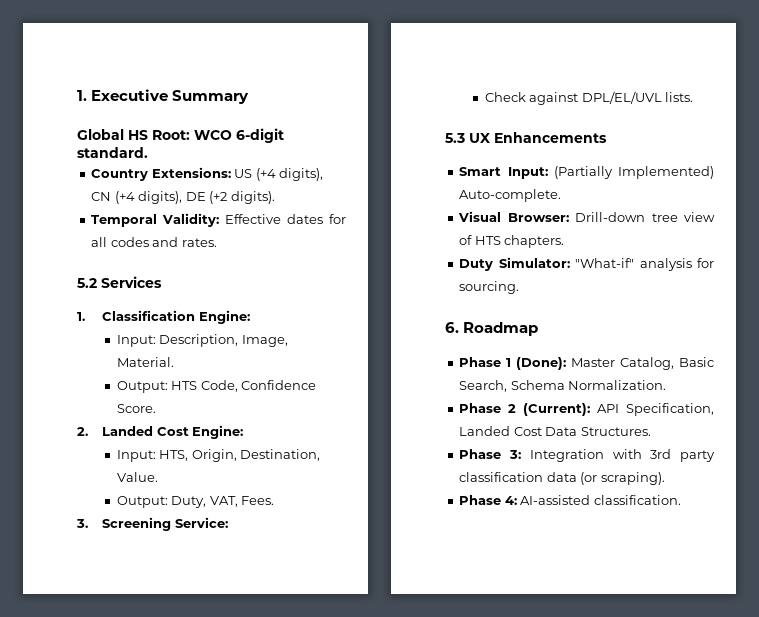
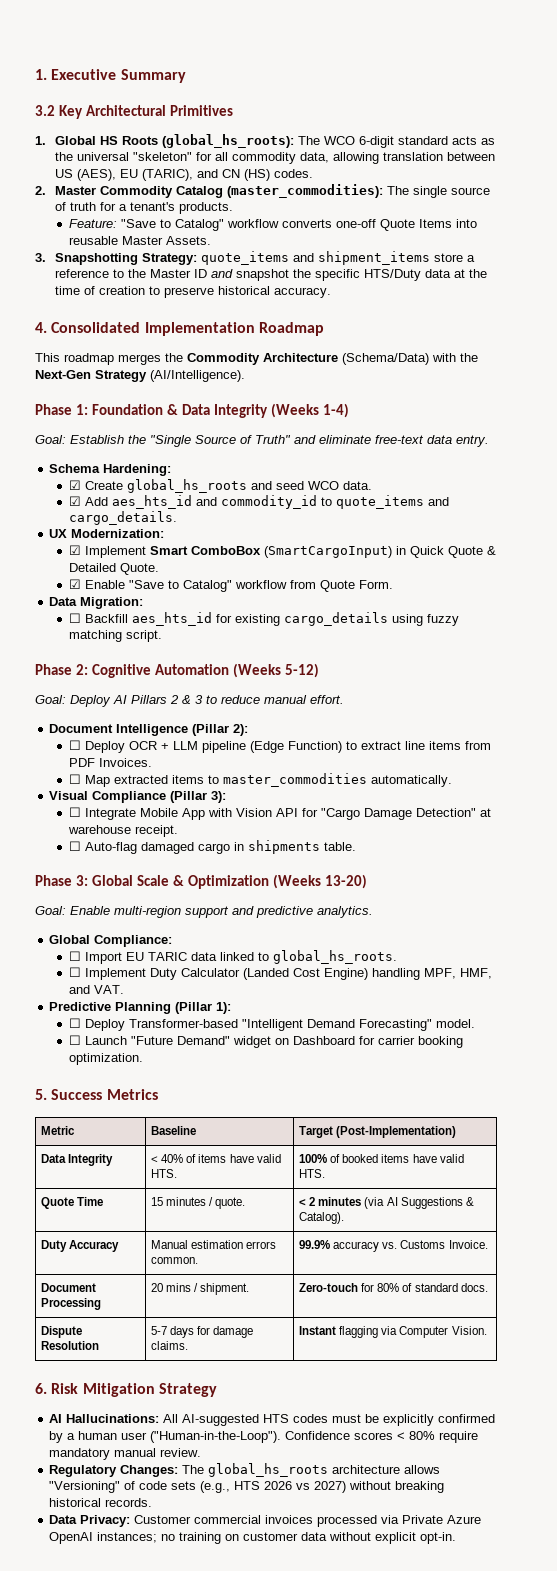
[77,128,284,143] [77,147,148,158] [91,167,324,181] [91,191,275,204] [91,213,346,227] [91,237,217,247] [77,276,162,288] [77,310,250,324] [116,334,288,347] [116,357,174,367] [116,380,317,393] [116,404,156,413] [77,425,244,439] [116,449,321,462] [116,472,158,482] [116,496,275,508] [76,517,228,531] [484,91,694,105] [445,132,607,143] [459,166,714,179] [459,189,562,202] [458,211,715,222] [459,235,565,248] [459,257,714,271] [459,281,520,294] [445,322,539,336] [459,357,714,370] [459,380,667,392] [459,403,714,416] [459,426,651,436] [459,449,715,462] [459,472,665,485] [459,495,681,505] Global HS Root: WCO 6-digit standard. // Country Extensions: US (+4 digits), CN (+4 digits), DE (+2 digits). // Temporal Validity: Effective dates for all codes and rates. // 5.2 Services // 1. Classification Engine: // Input: Description, Image, Material. // Output: HTS Code, Confidence Score. // 2. Landed Cost Engine: // Input: HTS, Origin, Destination, Value. // Output: Duty, VAT, Fees. // 3. Screening Service: // Check against DPL/EL/UVL lists. // 5.3 UX Enhancements // Smart Input: (Partially Implemented) Auto-complete. // Visual Browser: Drill-down tree view of HTS chapters. // Duty Simulator: "What-if" analysis for sourcing. // 6. Roadmap // Phase 1 (Done): Master Catalog, Basic Search, Schema Normalization. // Phase 2 (Current): API Specification, Landed Cost Data Structures. // Phase 3: Integration with 3rd party classification data (or scraping). // Phase 4: AI-assisted classification. -> [35,105,234,119] [35,134,495,148] [54,152,495,164] [54,169,313,181] [35,184,490,198] [54,202,233,214] [68,219,477,231] [68,236,211,245] [35,251,475,265] [54,269,487,281] [54,286,331,298] [35,322,324,336] [35,353,478,365] [35,370,245,382] [35,403,350,418] [35,435,489,447] [49,464,172,476] [68,479,372,493] [68,495,449,509] [68,511,177,525] [49,529,165,538] [68,545,496,558] [68,563,159,575] [68,579,393,592] [49,597,144,609] [68,612,459,626] [68,630,162,642] [35,663,320,678] [35,695,344,707] [49,724,249,736] [68,740,491,753] [68,758,152,767] [68,773,452,787] [49,791,227,803] [68,807,491,820] [67,825,178,837] [68,840,356,854] [35,874,368,889] [35,906,373,918] [49,935,173,947] [68,950,397,964] [68,967,492,980] [68,985,124,994] [49,1002,232,1014] [68,1018,475,1031] [68,1035,463,1048] [68,1053,143,1065] [35,1089,158,1100] [41,1126,76,1135] [151,1126,197,1135] [299,1126,457,1138] [41,1154,114,1166] [151,1154,281,1163] [151,1169,178,1178] [299,1154,464,1163] [299,1169,326,1178] [41,1197,104,1209] [151,1197,246,1209] [299,1197,474,1209] [299,1212,345,1224] [41,1240,120,1252] [151,1240,277,1249] [151,1257,199,1264] [299,1240,488,1252] [41,1283,97,1292] [41,1298,102,1310] [151,1283,250,1295] [299,1283,488,1292] [41,1326,83,1338] [41,1341,100,1350] [151,1326,254,1338] [151,1341,189,1350] [299,1326,487,1338] [35,1383,217,1397] [49,1414,496,1426] [49,1431,479,1443] [49,1448,202,1460] [49,1463,441,1477] [49,1481,445,1493] [49,1498,153,1507] [49,1515,482,1527] [49,1532,457,1544] 3.2 Key Architectural Primitives // 1. Global HS Roots (global_hs_roots): The WCO 6-digit standard acts as the universal "skeleton" for all commodity data, allowing translation between US (AES), EU (TARIC), and CN (HS) codes. // 2. Master Commodity Catalog (master_commodities): The single source of truth for a tenant's products. // Feature: "Save to Catalog" workflow converts one-off Quote Items into reusable Master Assets. // 3. Snapshotting Strategy: quote_items and shipment_items store a reference to the Master ID and snapshot the specific HTS/Duty data at the time of creation to preserve historical accuracy. // 4. Consolidated Implementation Roadmap // This roadmap merges the Commodity Architecture (Schema/Data) with the Next-Gen Strategy (AI/Intelligence). // Phase 1: Foundation & Data Integrity (Weeks 1-4) // Goal: Establish the "Single Source of Truth" and eliminate free-text data entry. // Schema Hardening: // ☑ Create global_hs_roots and seed WCO data. // ☑ Add aes_hts_id and commodity_id to quote_items and cargo_details. // UX Modernization: // ☑ Implement Smart ComboBox (SmartCargoInput) in Quick Quote & Detailed Quote. // ☑ Enable "Save to Catalog" workflow from Quote Form. // Data Migration: // ☐ Backfill aes_hts_id for existing cargo_details using fuzzy matching script. // Phase 2: Cognitive Automation (Weeks 5-12) // Goal: Deploy AI Pillars 2 & 3 to reduce manual effort. // Document Intelligence (Pillar 2): // ☐ Deploy OCR + LLM pipeline (Edge Function) to extract line items from PDF Invoices. // ☐ Map extracted items to master_commodities automatically. // Visual Compliance (Pillar 3): // ☐ Integrate Mobile App with Vision API for "Cargo Damage Detection" at warehouse receipt. // ☐ Auto-flag damaged cargo in shipments table. // Phase 3: Global Scale & Optimization (Weeks 13-20) // Goal: Enable multi-region support and predictive analytics. // Global Compliance: // ☐ Import EU TARIC data linked to global_hs_roots. // ☐ Implement Duty Calculator (Landed Cost Engine) handling MPF, HMF, and VAT. // Predictive Planning (Pillar 1): // ☐ Deploy Transformer-based "Intelligent Demand Forecasting" model. // ☐ Launch "Future Demand" widget on Dashboard for carrier booking optimization. // 5. Success Metrics // Metric | Baseline | Target (Post-Implementation) // Data Integrity | < 40% of items have valid HTS. | 100% of booked items have valid HTS. // Quote Time | 15 minutes / quote. | < 2 minutes (via AI Suggestions & Catalog). // Duty Accuracy | Manual estimation errors common. | 99.9% accuracy vs. Customs Invoice. // Document Processing | 20 mins / shipment. | Zero-touch for 80% of standard docs. // Dispute Resolution | 5-7 days for damage claims. | Instant flagging via Computer Vision. // 6. Risk Mitigation Strategy // AI Hallucinations: All AI-suggested HTS codes must be explicitly confirmed by a human user ("Human-in-the-Loop"). Confidence scores < 80% require mandatory manual review. // Regulatory Changes: The global_hs_roots architecture allows "Versioning" of code sets (e.g., HTS 2026 vs 2027) without breaking historical records. // Data Privacy: Customer commercial invoices processed via Private Azure OpenAI instances; no training on customer data without explicit opt-in.

